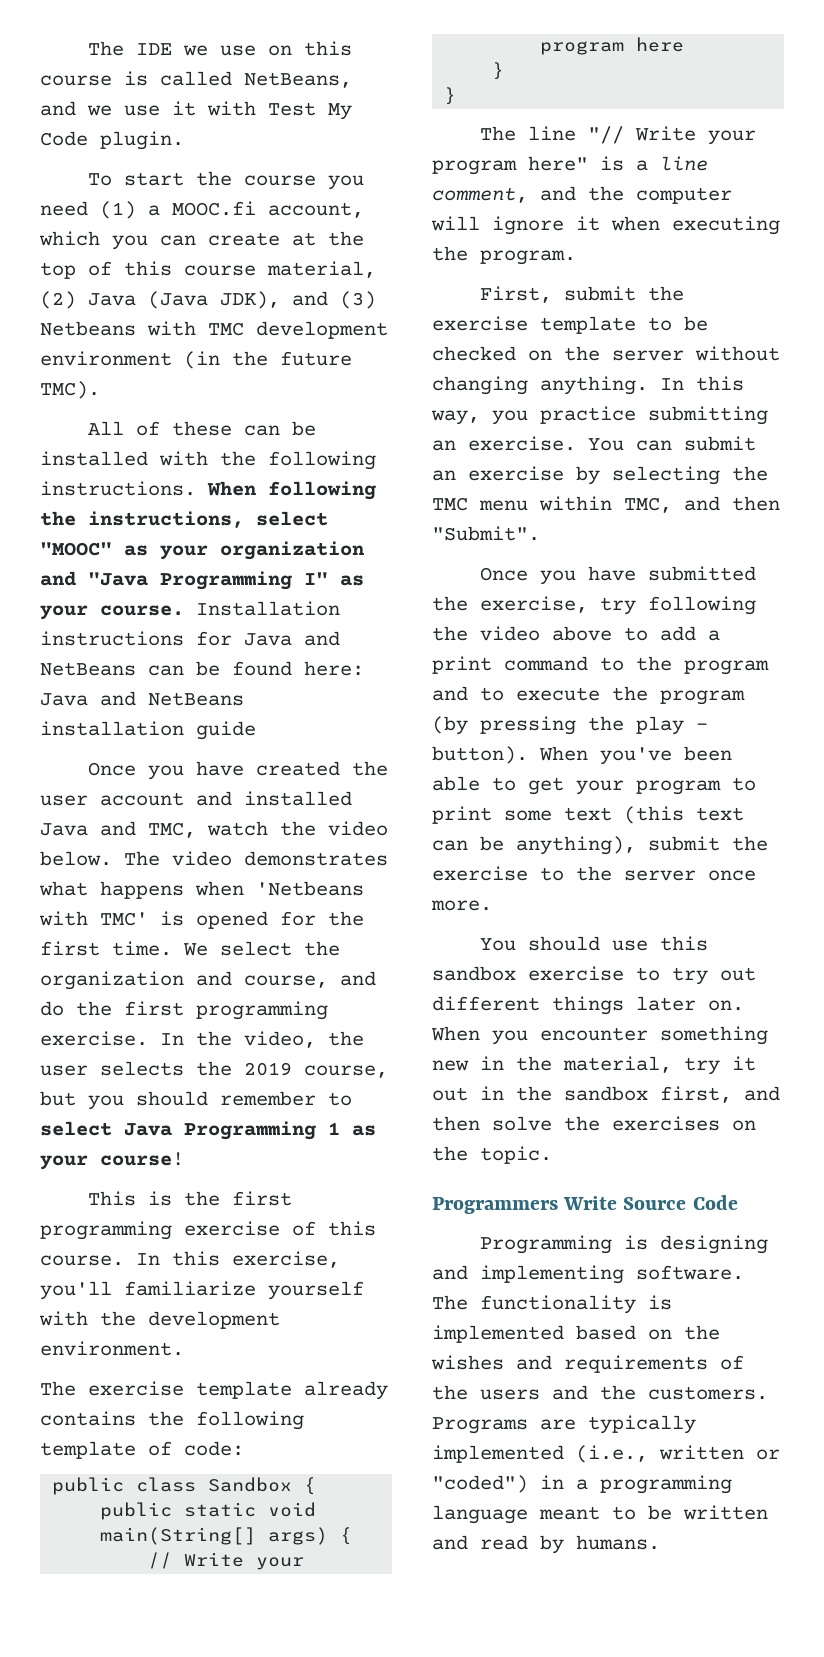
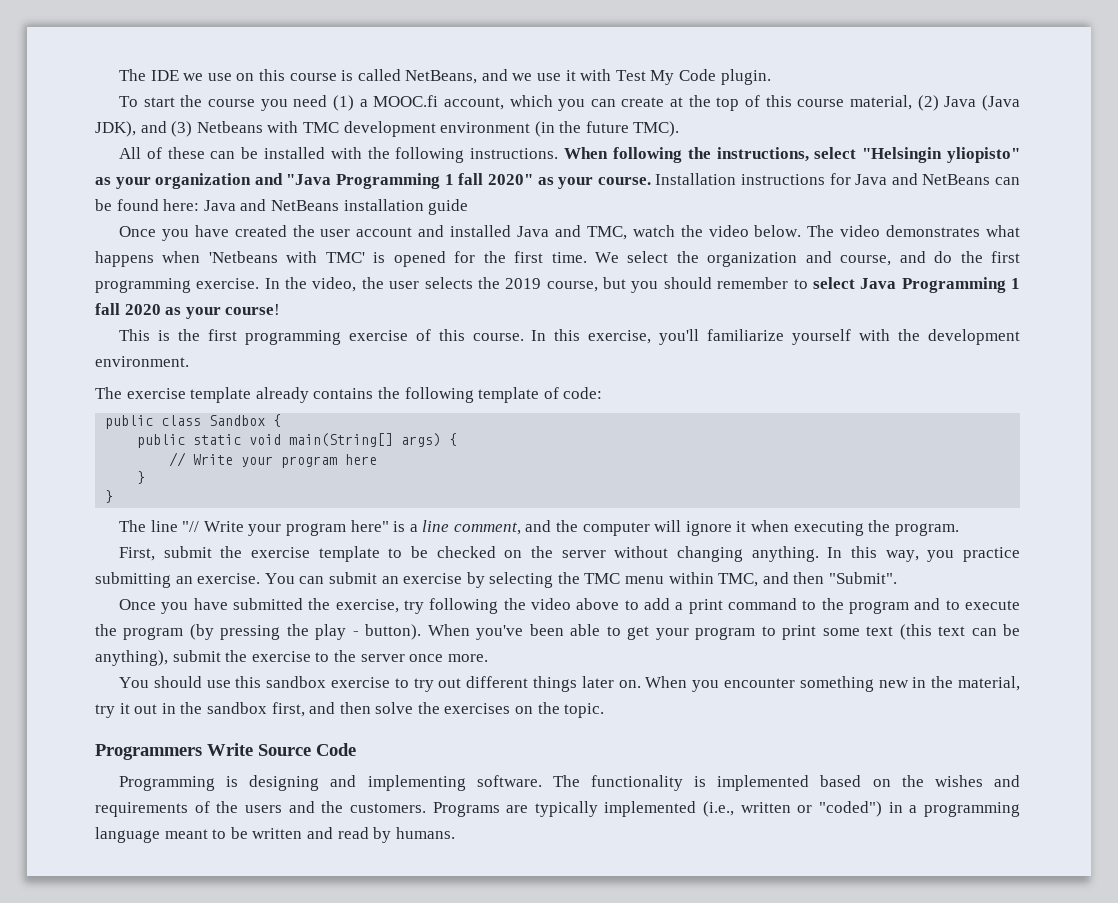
[40,542,112,556] "MOOC" -> [862,147,1021,163] "Helsingin yliopisto"
[304,572,328,585] I" -> [444,173,533,185] 1 fall 2020"
(340, 1128) none -> [95,303,161,315] fall 2020

